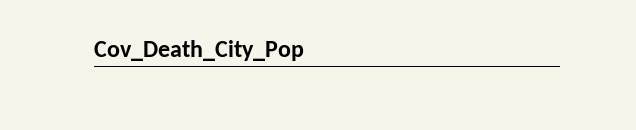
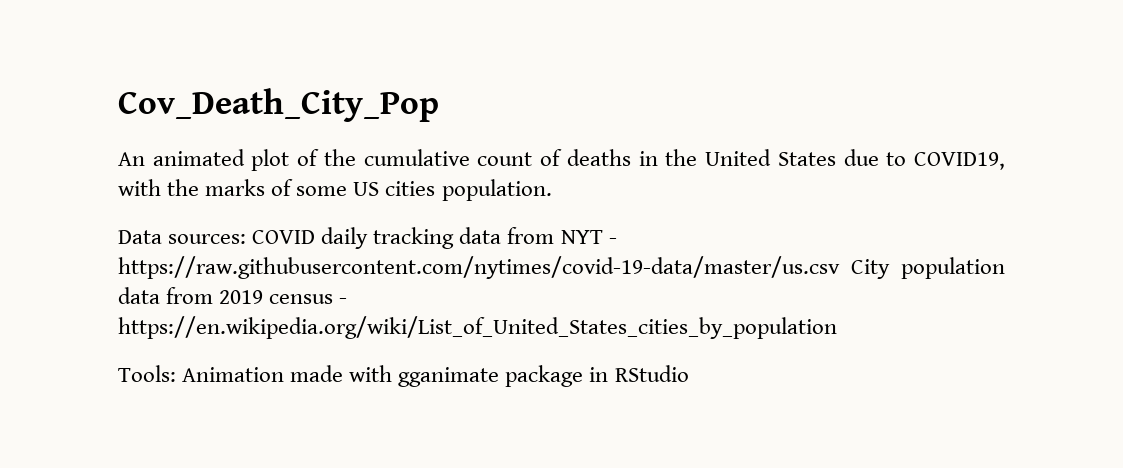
(304, 50) none -> [118,149,1006,171] [118,179,552,201] [118,227,617,249] [118,256,1005,279] [118,287,348,304] [118,316,837,339] [118,365,689,387] // An animated plot of the cumulative count of deaths in the United States due to COVID19, with the marks of some US cities population. // Data sources: COVID daily tracking data from NYT - https://raw.githubusercontent.com/nytimes/covid-19-data/master/us.csv City population data from 2019 census - https://en.wikipedia.org/wiki/List_of_United_States_cities_by_population // Tools: Animation made with gganimate package in RStudio

